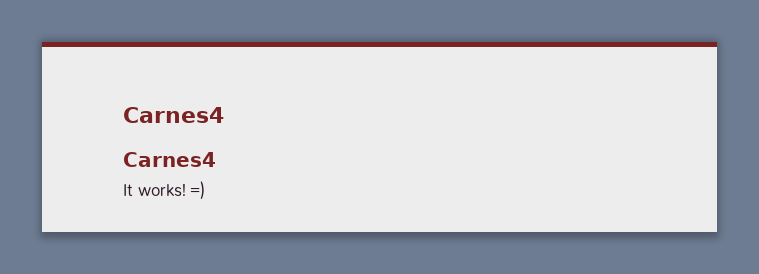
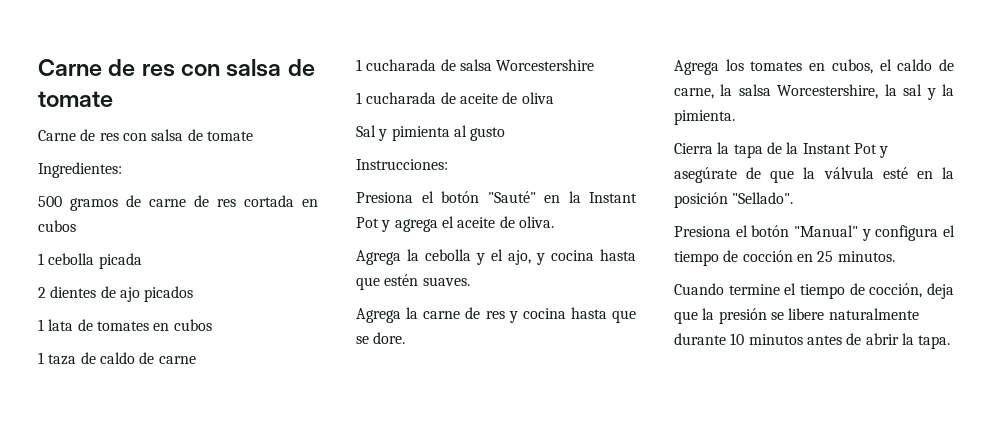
[123,107,224,123] [123,152,216,167] [123,181,206,200] Carnes4 // Carnes4 // It works! =) -> [38,59,315,77] [38,91,113,107] [38,129,253,141] [38,162,122,178] [38,195,318,211] [38,220,76,232] [38,253,142,269] [38,286,194,302] [38,319,212,331] [38,352,196,365] [356,59,595,71] [356,92,554,104] [356,125,506,141] [356,159,448,170] [356,191,637,203] [356,216,554,232] [356,249,636,265] [356,274,470,290] [356,307,636,323] [356,332,406,344] [674,59,954,75] [674,84,954,100] [674,110,735,125] [674,142,889,158] [674,167,954,183] [674,192,794,208] [674,225,955,241] [674,250,895,266] [674,283,954,299] [674,308,919,324] [674,333,951,349] Carne de res con salsa de tomate // Carne de res con salsa de tomate // Ingredientes: // 500 gramos de carne de res cortada en cubos // 1 cebolla picada // 2 dientes de ajo picados // 1 lata de tomates en cubos // 1 taza de caldo de carne // 1 cucharada de salsa Worcestershire // 1 cucharada de aceite de oliva // Sal y pimienta al gusto // Instrucciones: // Presiona el botón "Sauté" en la Instant Pot y agrega el aceite de oliva. // Agrega la cebolla y el ajo, y cocina hasta que estén suaves. // Agrega la carne de res y cocina hasta que se dore. // Agrega los tomates en cubos, el caldo de carne, la salsa Worcestershire, la sal y la pimienta. // Cierra la tapa de la Instant Pot y asegúrate de que la válvula esté en la posición "Sellado". // Presiona el botón "Manual" y configura el tiempo de cocción en 25 minutos. // Cuando termine el tiempo de cocción, deja que la presión se libere naturalmente durante 10 minutos antes de abrir la tapa.

